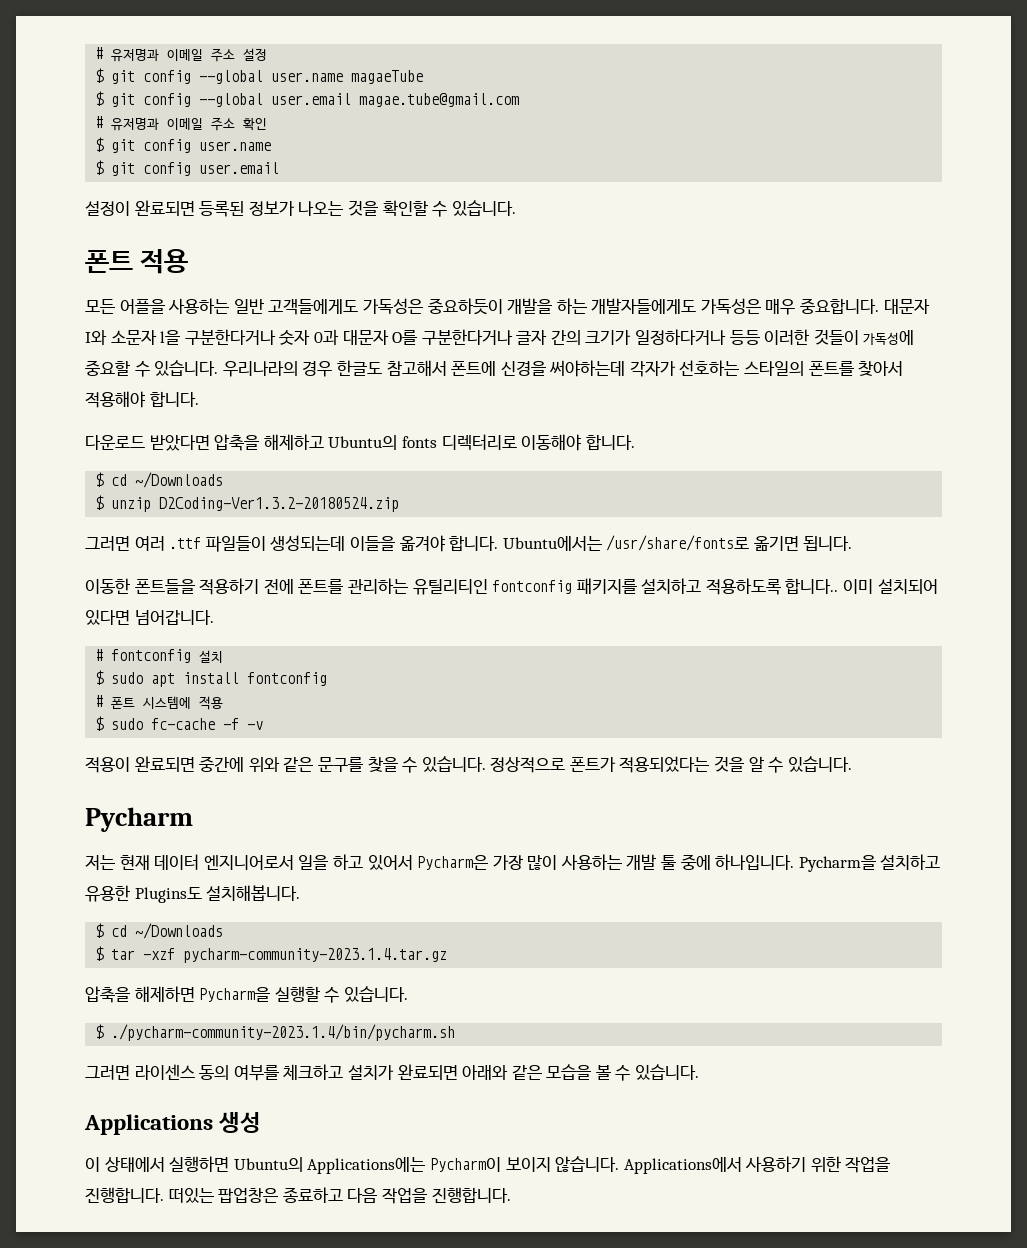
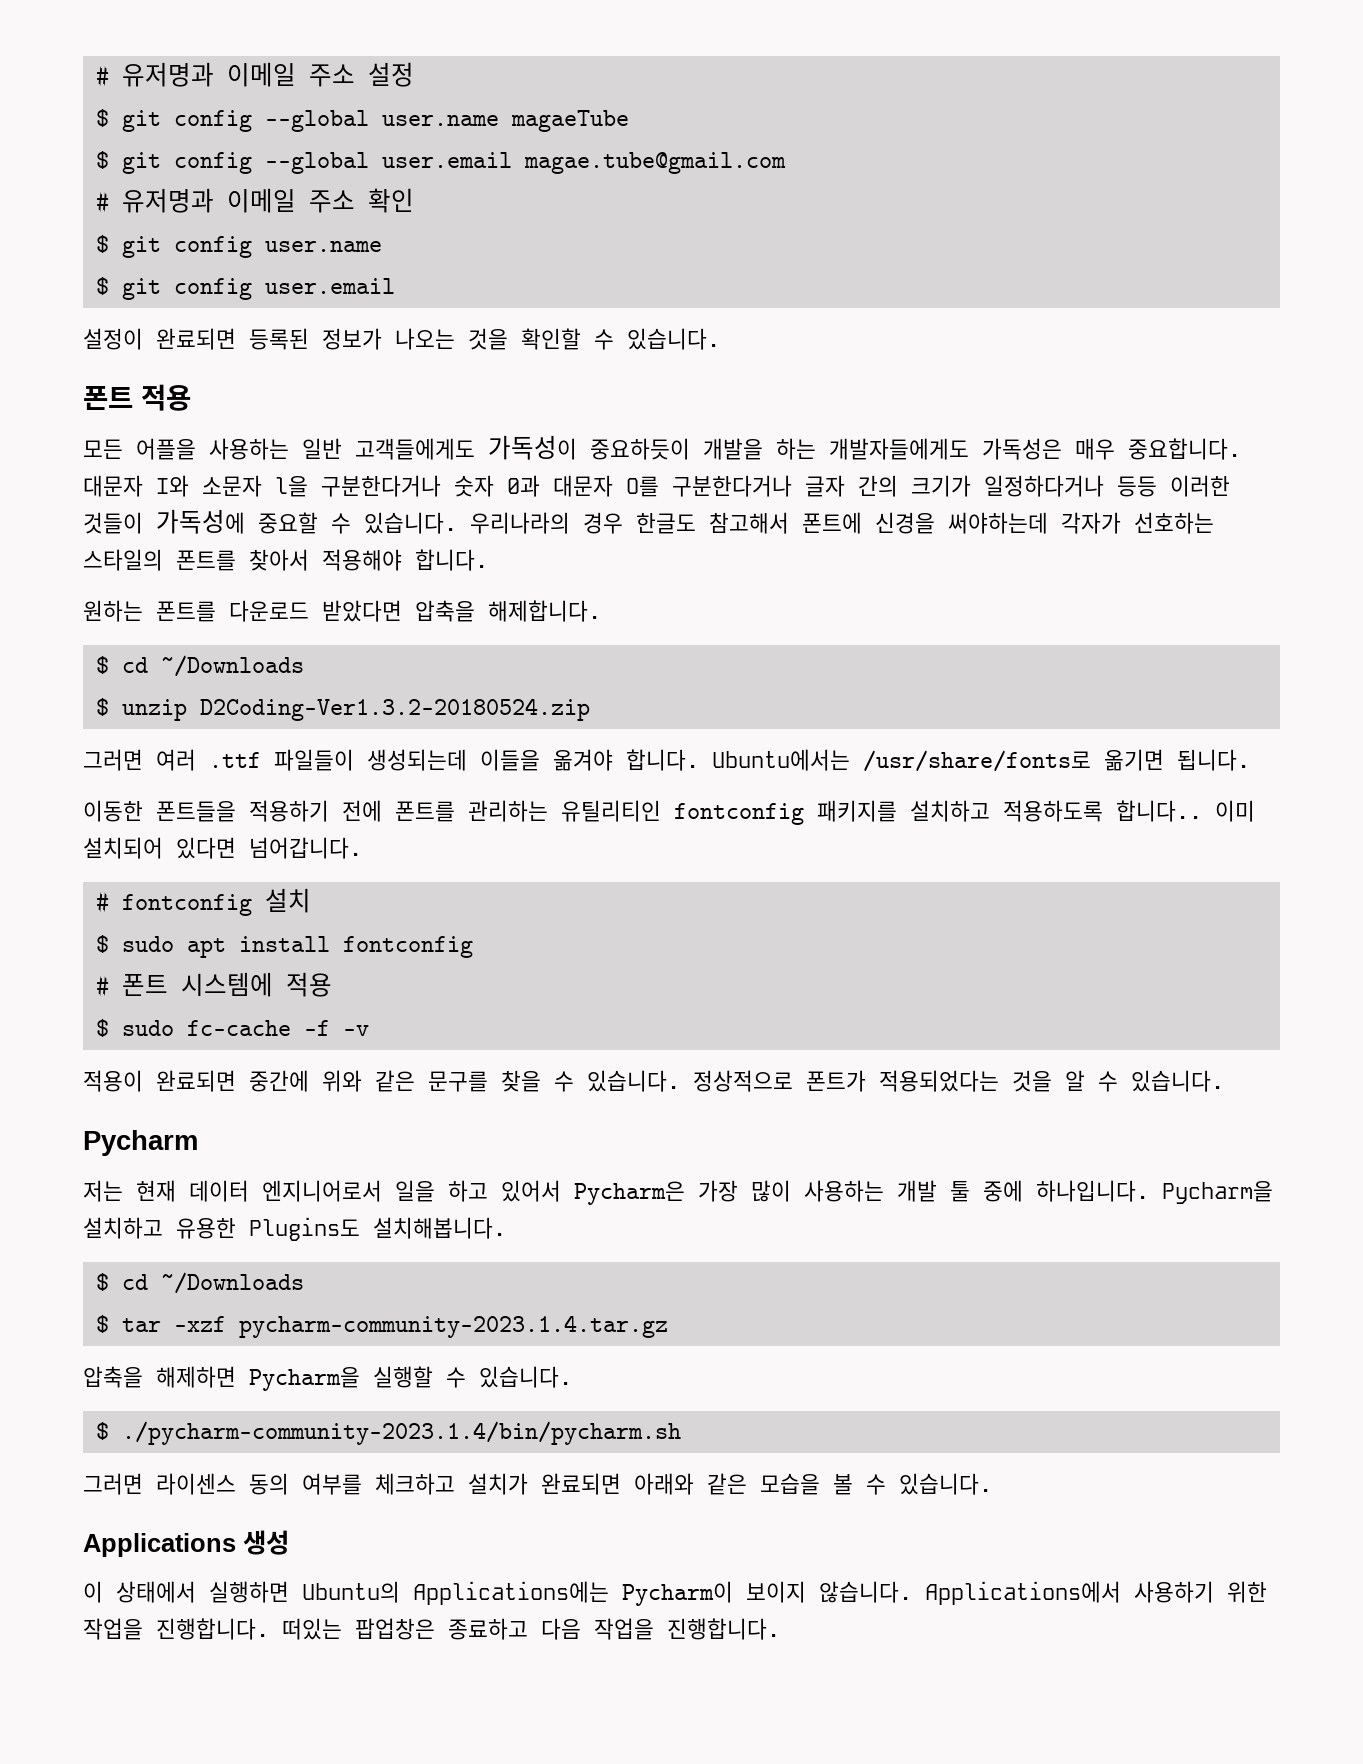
[362,298,423,314] 가독성은 -> [488,435,577,460] 가독성이
(199, 399) none -> [83,600,216,622] 원하는 폰트를
[263,434,635,451] 해제하고 Ubuntu의 fonts 디렉터리로 이동해야 합니다. -> [488,600,601,622] 해제합니다.

